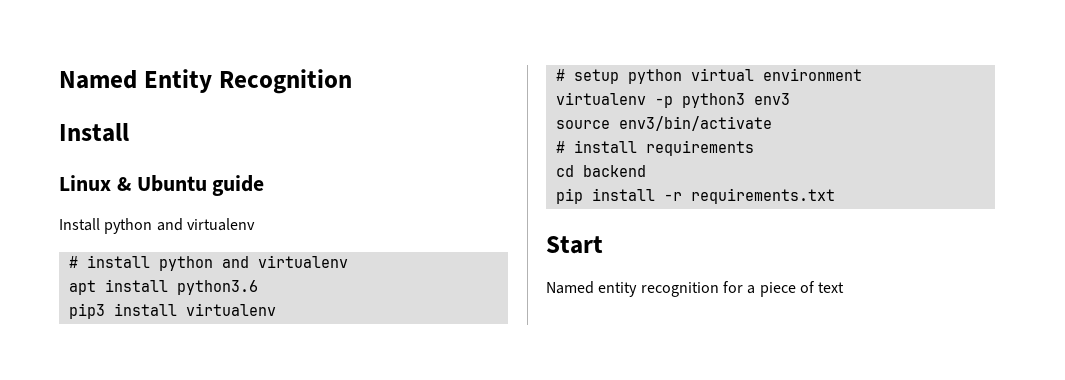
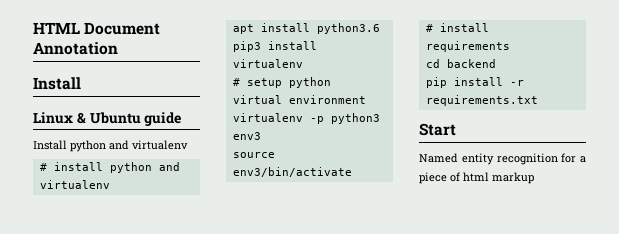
[59,69,352,94] Named Entity Recognition -> [33,22,161,35] [33,42,118,55] HTML Document Annotation
[818,282,845,293] text -> [463,172,534,184] html markup

